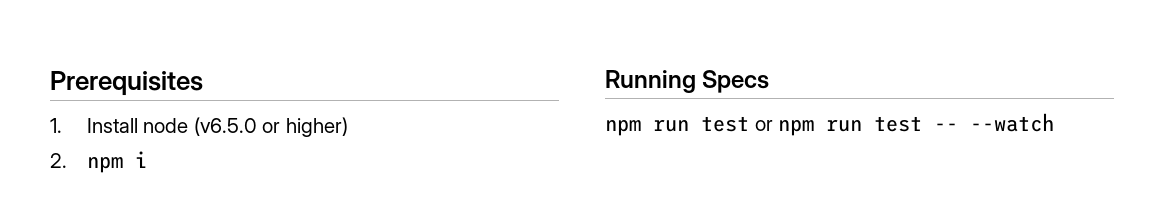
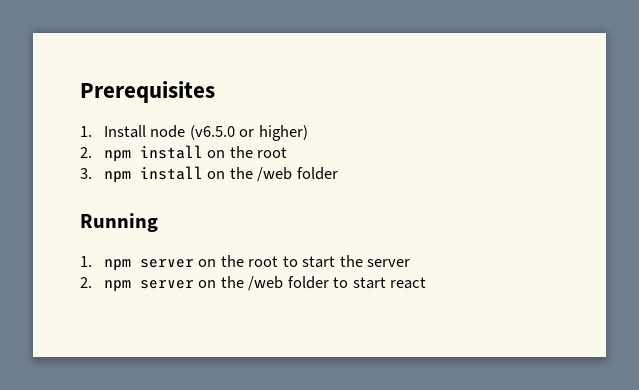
[134,151,147,168] [605,70,770,93] [605,113,1055,136] i // Running Specs // npm run test or npm run test -- --watch -> [140,145,288,159] [80,166,338,183] [80,213,158,232] [80,255,411,271] [80,276,427,292] install on the root // 3. npm install on the /web folder // Running // 1. npm server on the root to start the server // 2. npm server on the /web folder to start react

